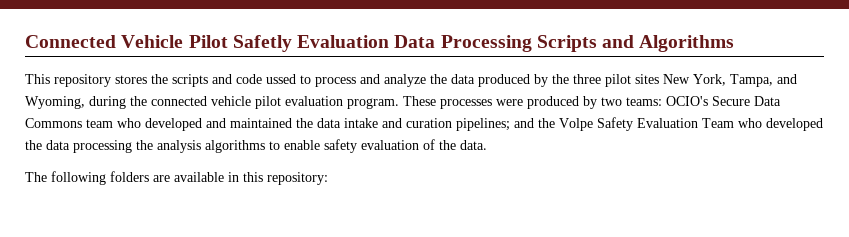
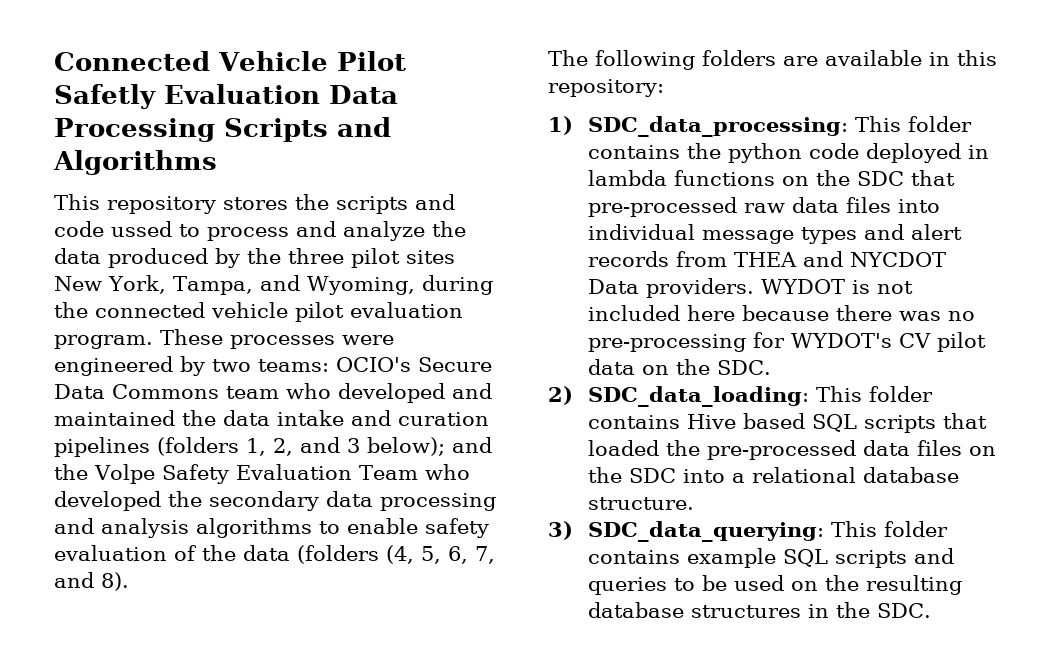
[527,96,579,109] produced -> [54,356,173,376] engineered
[456,118,510,131] pipelines; -> [54,437,445,457] pipelines (folders 1, 2, and 3 below);
(42, 145) none -> [209,491,319,511] secondary
[136,140,153,150] the -> [54,518,94,534] and
[460,140,487,150] data. -> [243,545,495,564] [54,572,129,591] data (folders (4, 5, 6, 7, and 8).
(328, 178) none -> [548,116,972,137] [587,143,989,163] [587,170,955,186] [587,197,940,217] [587,224,962,244] [587,251,946,267] [587,278,913,298] [587,305,975,321] [587,332,986,352] [587,359,771,375] [548,386,933,407] [587,413,987,433] [587,440,996,460] [587,467,959,483] [587,497,694,510] [548,521,948,542] [587,548,954,568] [587,575,962,595] [587,602,931,618] // 1) SDC_data_processing: This folder contains the python code deployed in lambda functions on the SDC that pre-processed raw data files into individual message types and alert records from THEA and NYCDOT Data providers. WYDOT is not included here because there was no pre-processing for WYDOT's CV pilot data on the SDC. // 2) SDC_data_loading: This folder contains Hive based SQL scripts that loaded the pre-processed data files on the SDC into a relational database structure. // 3) SDC_data_querying: This folder contains example SQL scripts and queries to be used on the resulting database structures in the SDC.

